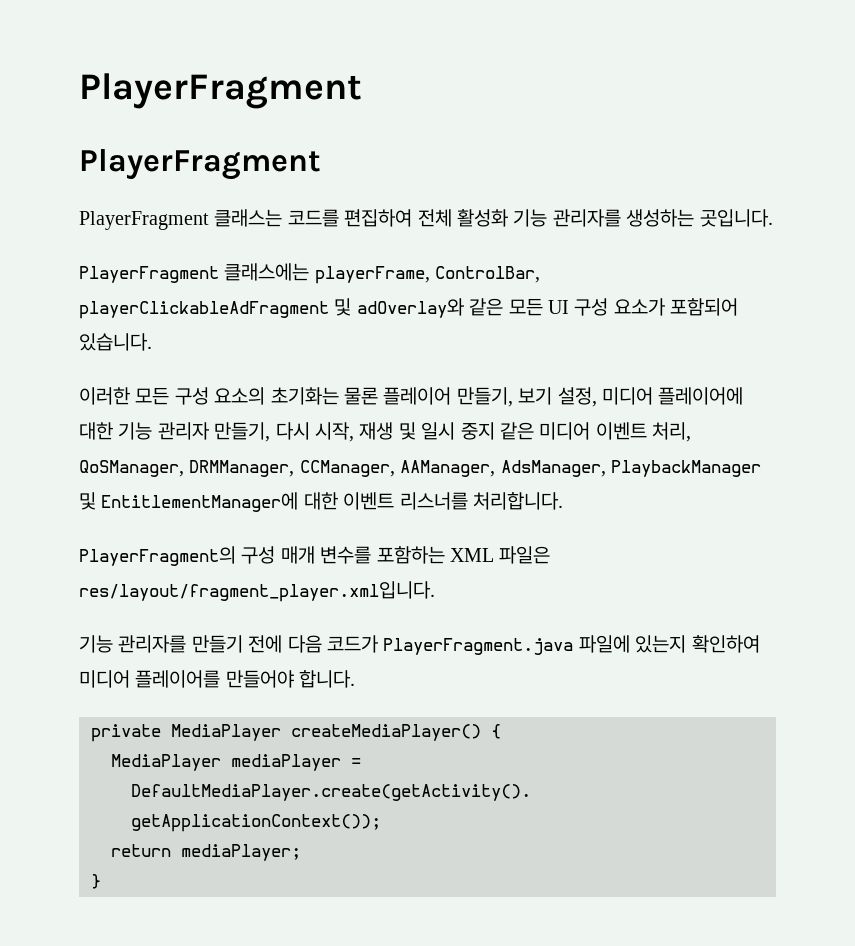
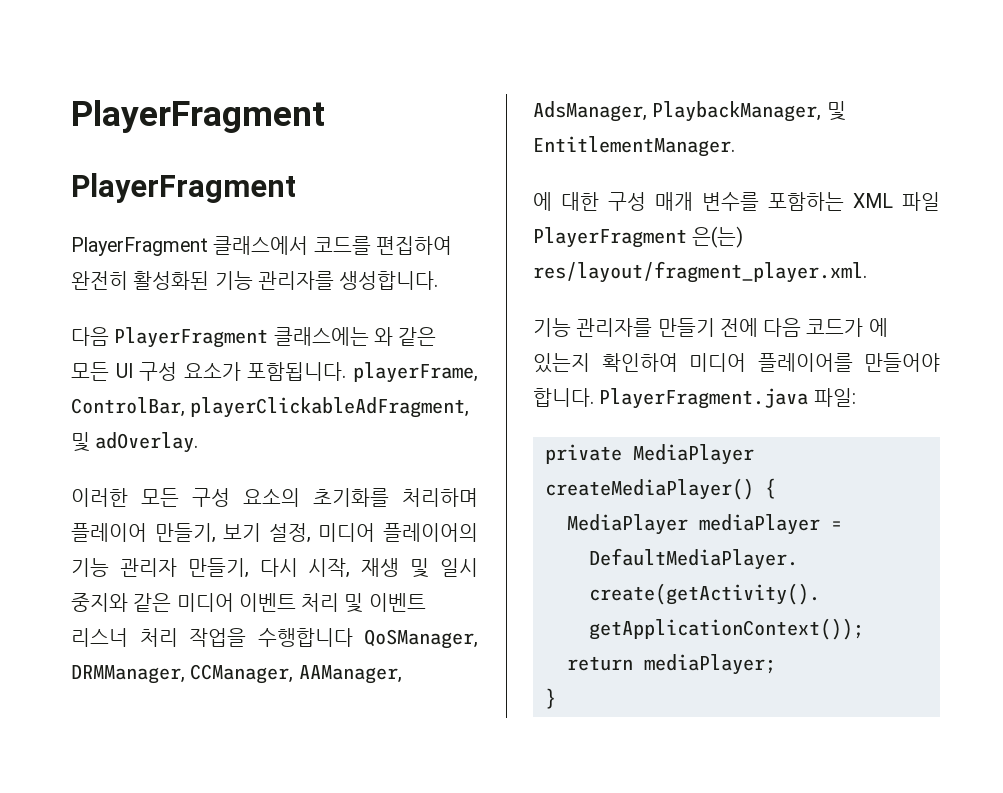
[214,209,283,227] 클래스는 -> [213,236,309,255] 클래스에서
[417,209,773,227] [79,263,541,284] [79,298,464,319] 전체 활성화 기능 관리자를 생성하는 곳입니다. // PlayerFragment 클래스에는 playerFrame, ControlBar, playerClickableAdFragment 및 adOverlay와 -> [71,271,439,290] [71,327,393,348] 완전히 활성화된 기능 관리자를 생성합니다. // 다음 PlayerFragment 클래스에는 와
[670,298,739,316] [79,333,152,351] 포함되어 있습니다. -> [247,362,478,383] [71,397,470,418] [71,432,199,453] 포함됩니다. playerFrame, ControlBar, playerClickableAdFragment, 및 adOverlay.
[270,387,378,405] 초기화는 물론 -> [313,488,478,507] 초기화를 처리하며
[658,387,744,405] [79,422,113,440] 플레이어에 대한 -> [383,523,478,542] 플레이어의
[460,422,495,440] 중지 -> [71,593,128,612] 중지와
[652,422,692,442] 처리, -> [301,593,426,613] [71,628,353,647] 처리 및 이벤트 리스너 처리 작업을 수행합니다
[610,460,761,477] [79,492,563,512] [79,546,236,566] PlaybackManager 및 EntitlementManager에 대한 이벤트 리스너를 처리합니다. // PlayerFragment의 -> [652,101,846,122] [533,136,735,157] [533,192,599,211] PlaybackManager, 및 EntitlementManager. // 에 대한
[499,546,551,564] [79,581,435,602] 파일은 res/layout/fragment_player.xml입니다. -> [902,192,940,211] [533,226,744,248] [533,261,867,283] 파일 PlayerFragment 은(는) res/layout/fragment_player.xml.
[383,635,630,655] PlayerFragment.java 파일에 -> [868,318,888,337] 에
(356, 679) none -> [599,388,856,409] PlayerFragment.java 파일:

